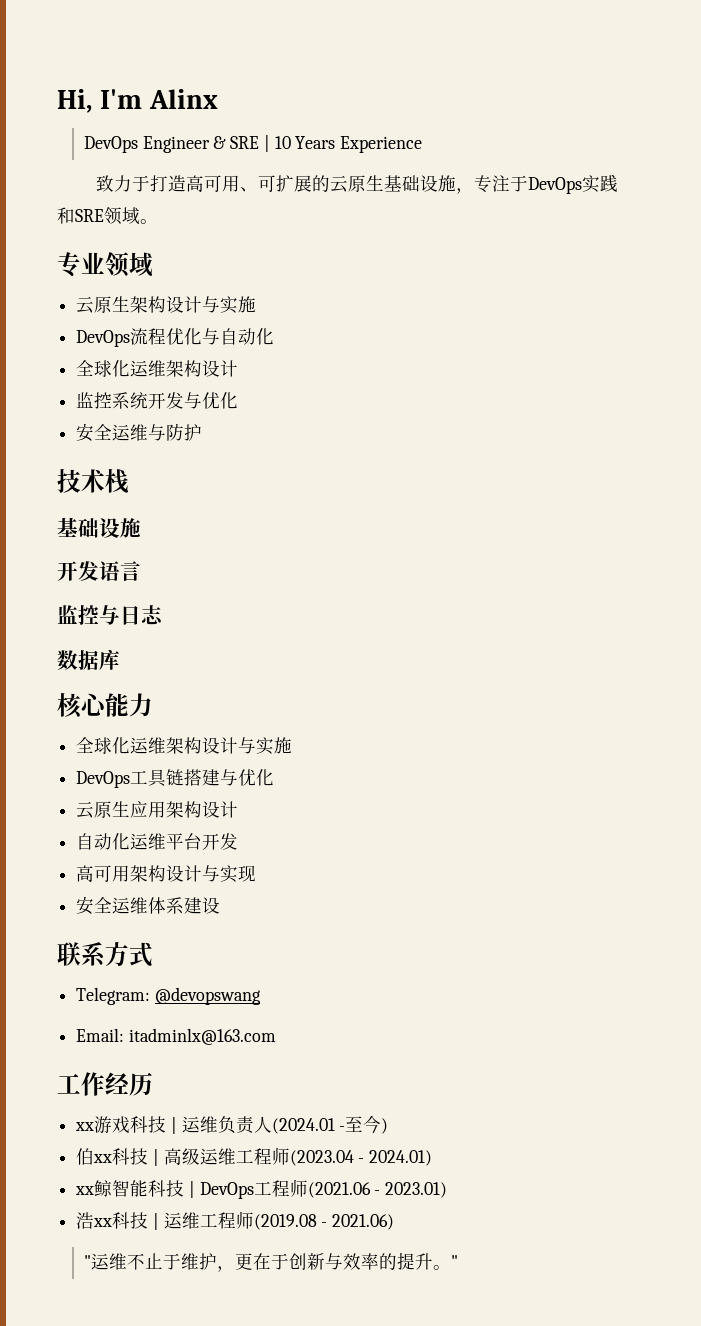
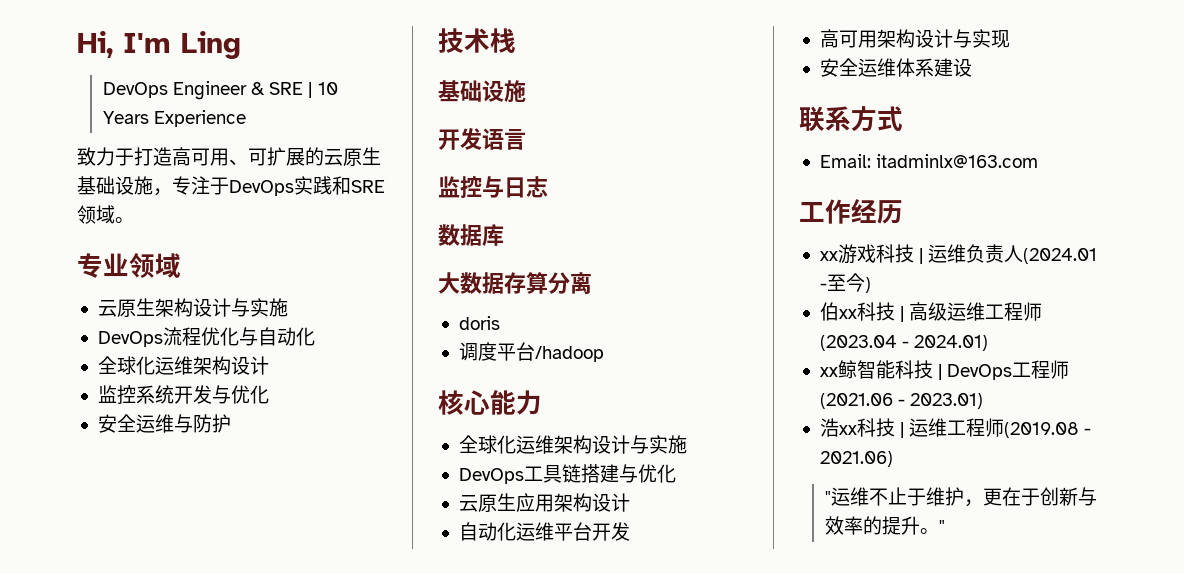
[148,89,218,109] Alinx -> [181,31,241,59] Ling
(120, 659) none -> [438,272,592,294] [458,316,500,330] [458,342,604,362] // 大数据存算分离 // doris // 调度平台/hadoop
[76,987,261,1005] // Telegram: @devopswang -> (903, 118) none

